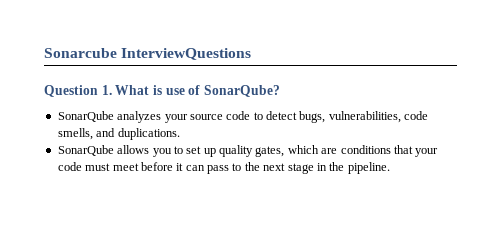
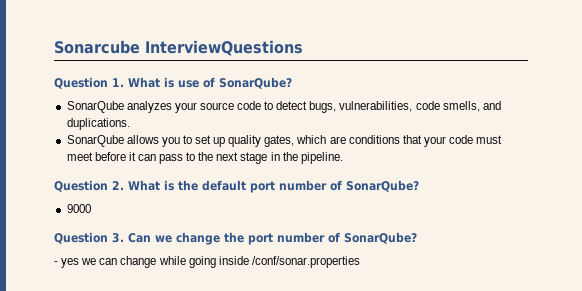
(390, 168) none -> [54,180,419,193] [66,204,91,213] [54,232,417,245] [54,256,360,268] // Question 2. What is the default port number of SonarQube? // 9000 // Question 3. Can we change the port number of SonarQube? // - yes we can change while going inside /conf/sonar.properties

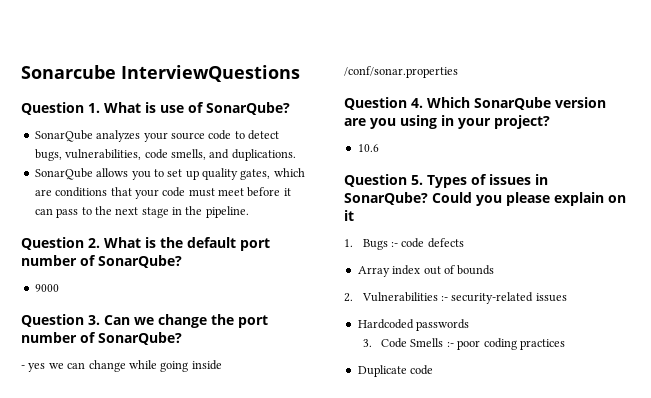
(360, 262) none -> [344,97,606,110] [344,115,550,129] [357,144,379,152] [344,174,548,188] [344,192,626,206] [344,210,354,221] [344,238,464,250] [357,265,495,277] [344,292,567,304] [357,319,470,331] [362,338,565,350] [357,365,434,377] // Question 4. Which SonarQube version are you using in your project? // 10.6 // Question 5. Types of issues in SonarQube? Could you please explain on it // 1. Bugs :- code defects // Array index out of bounds // 2. Vulnerabilities :- security-related issues // Hardcoded passwords // 3. Code Smells :- poor coding practices // Duplicate code

